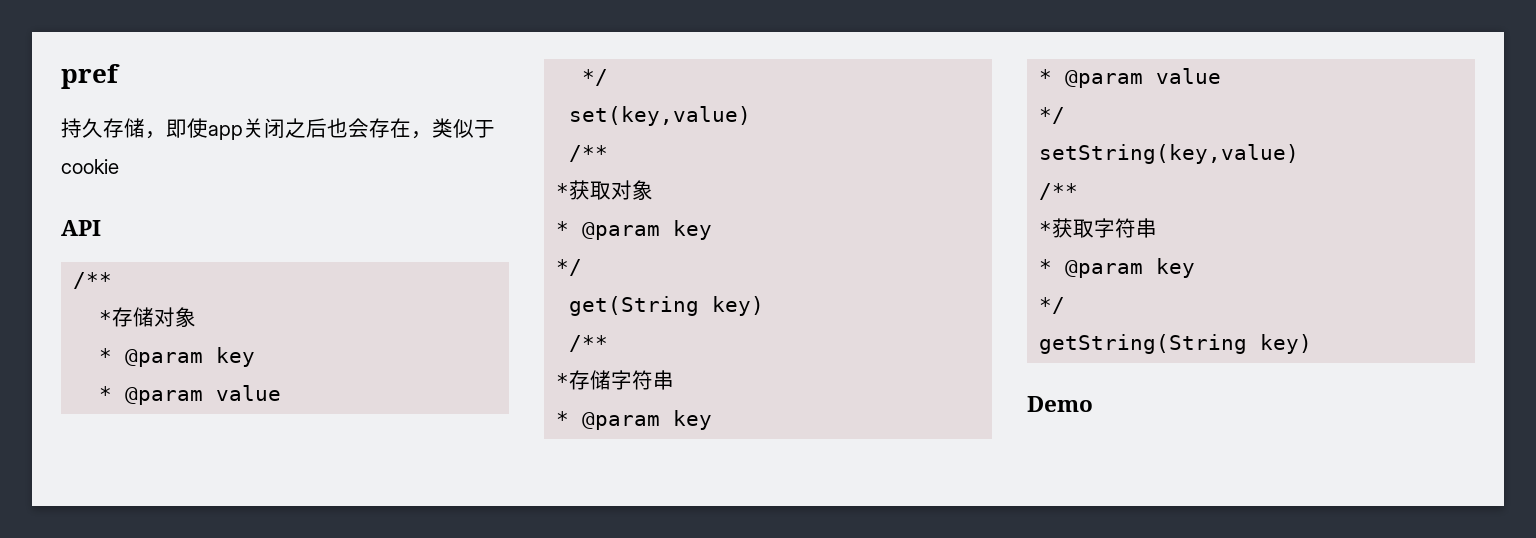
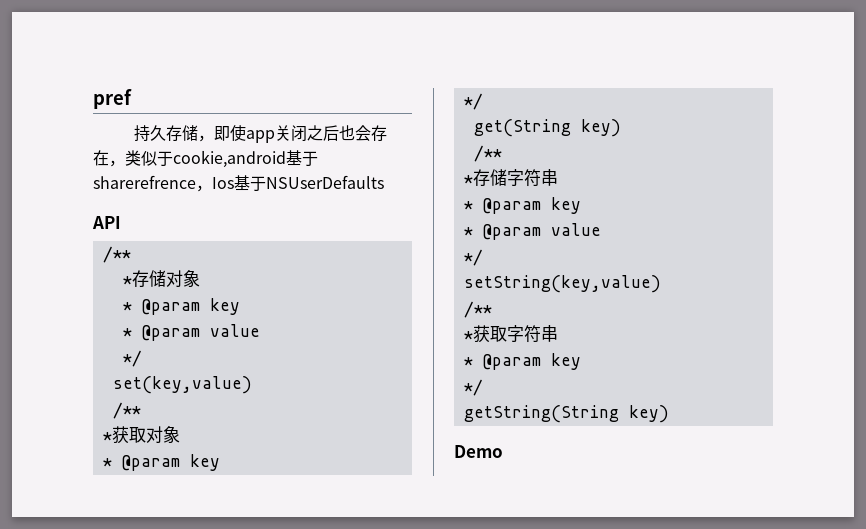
[61,159,119,174] cookie -> [173,150,318,168] [93,175,384,192] cookie,android基于sharerefrence，Ios基于NSUserDefaults

